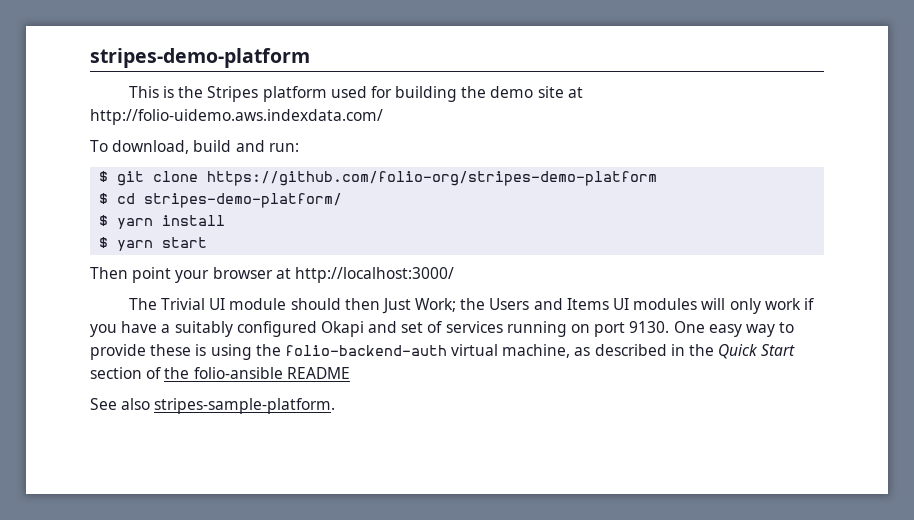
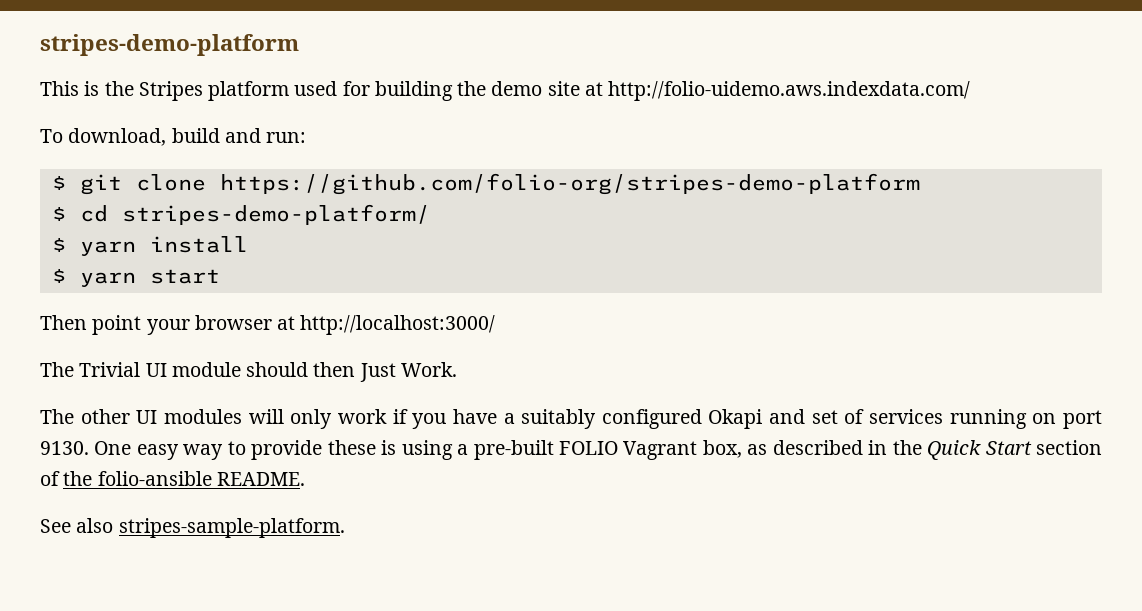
[415,298,609,312] Work; the Users and Items -> [400,362,457,377] [40,409,130,424] Work. // The other
[255,344,571,358] the folio-backend-auth virtual machine, -> [457,440,742,460] a pre-built FOLIO Vagrant box,
[286,367,350,379] README -> [216,472,305,486] README.

